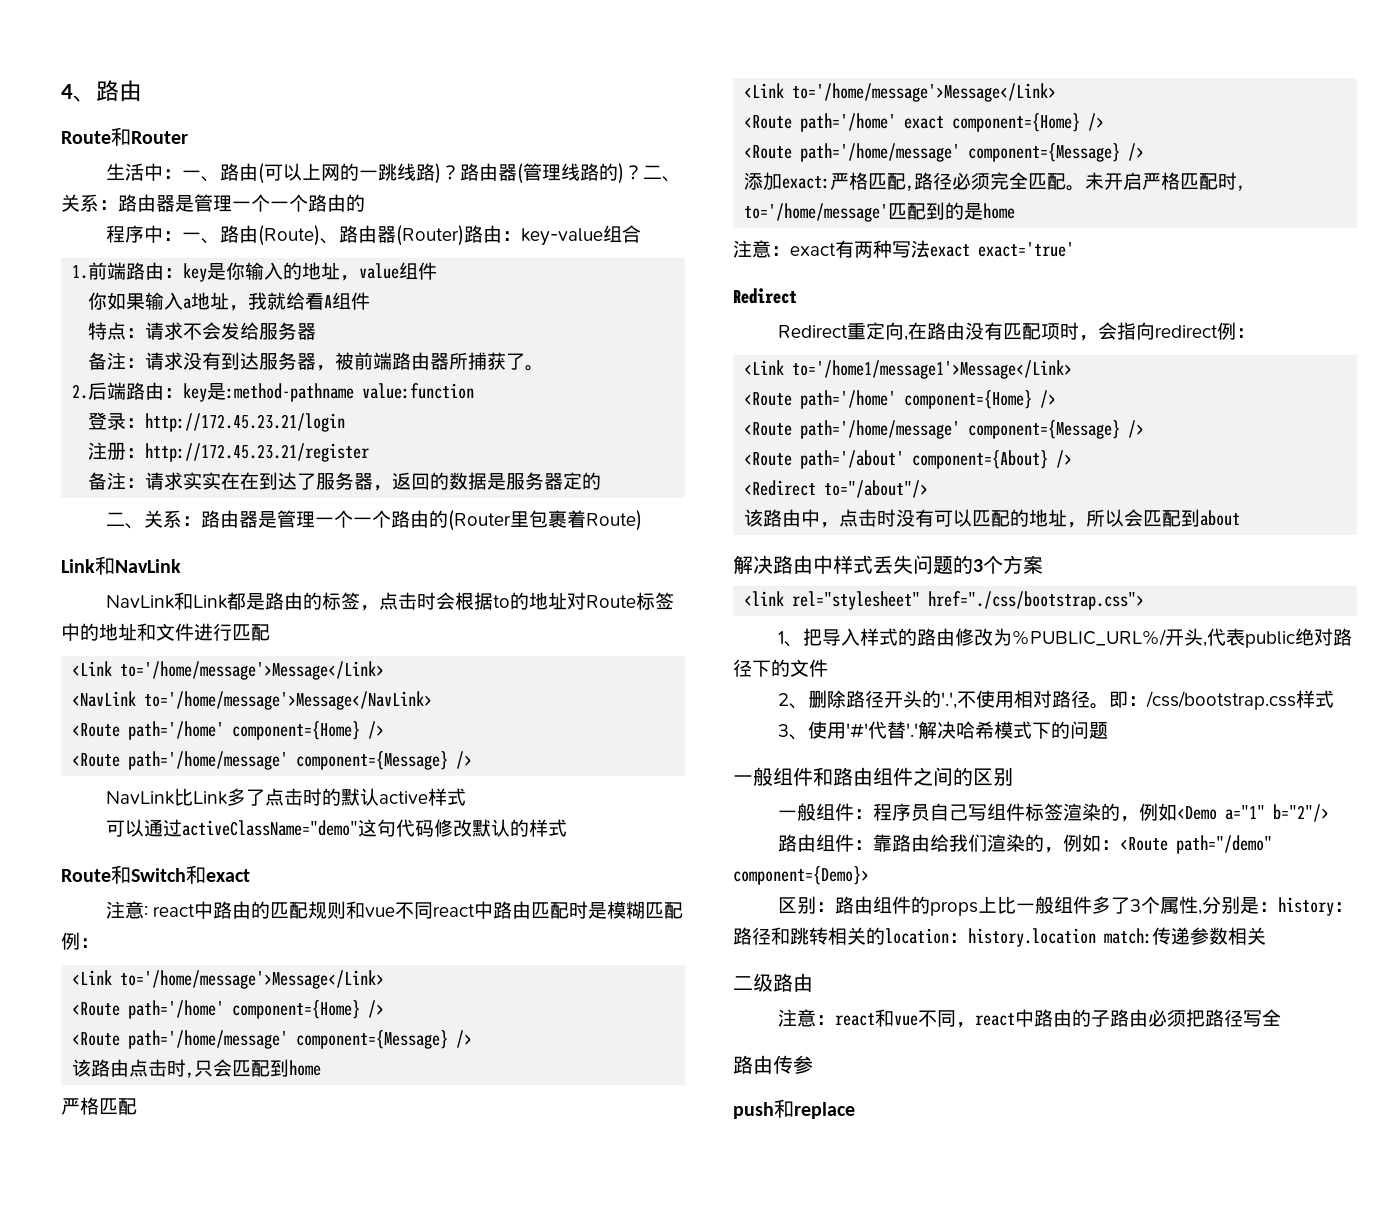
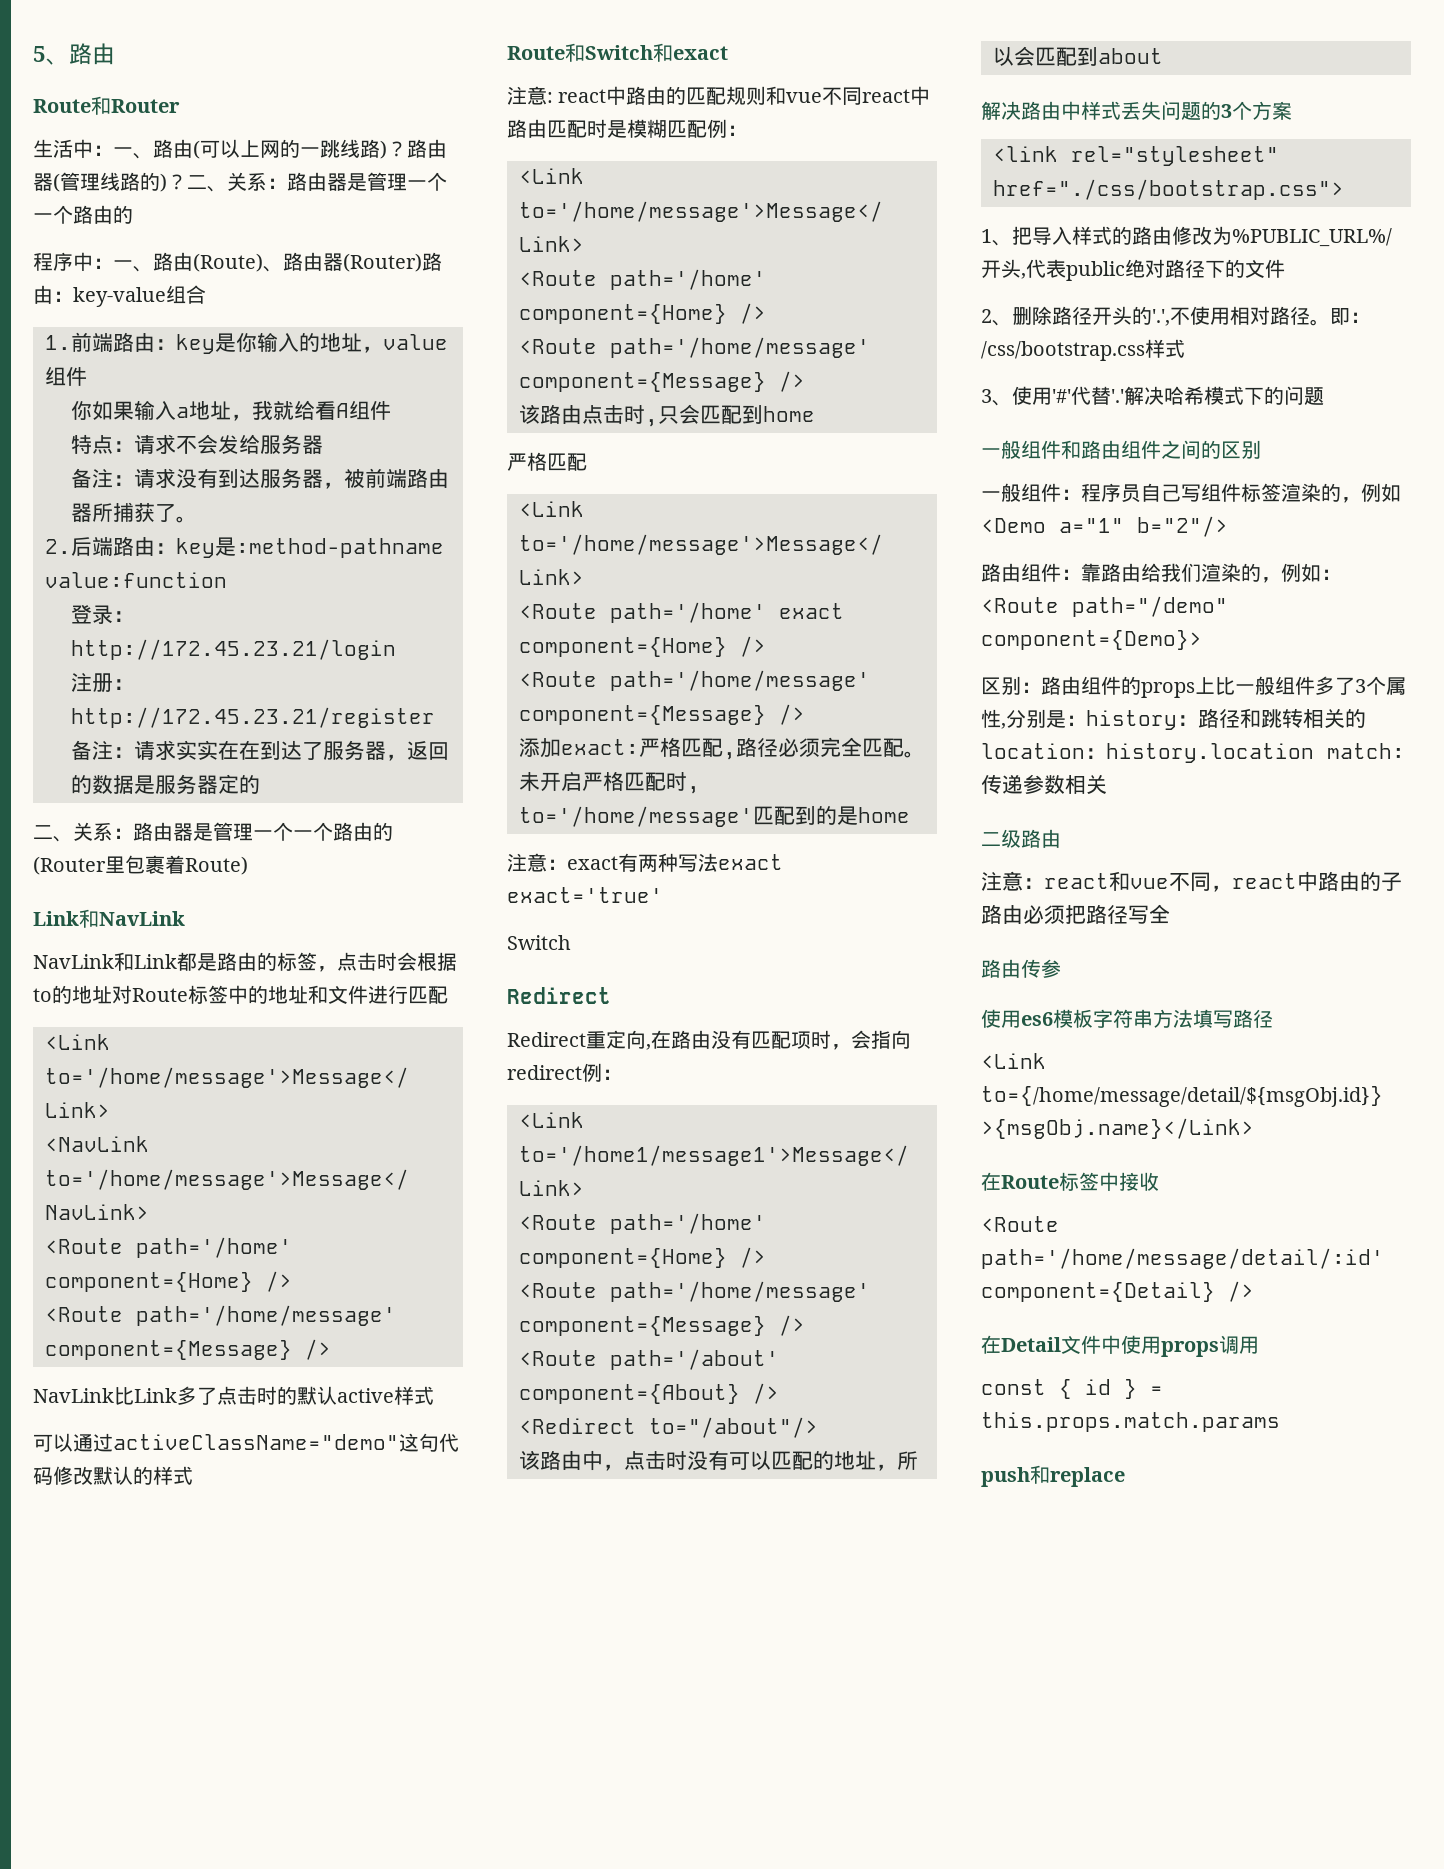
[61,84,73,99] 4 -> [33,46,46,62] 5
(1074, 249) none -> [507,935,571,950] // Switch
(813, 1064) none -> [981,1009,1273,1028] [981,1053,1046,1069] [981,1086,1383,1107] [981,1118,1254,1139] [981,1172,1159,1191] [981,1216,1059,1232] [981,1248,1384,1269] [981,1281,1254,1302] [981,1335,1259,1357] [981,1379,1163,1399] [981,1412,1280,1432] // 使用es6模板字符串方法填写路径 // <Link to={/home/message/detail/${msgObj.id}} >{msgObj.name}</Link> // 在Route标签中接收 // <Route path='/home/message/detail/:id' component={Detail} /> // 在Detail文件中使用props调用 // const { id } = this.props.match.params

